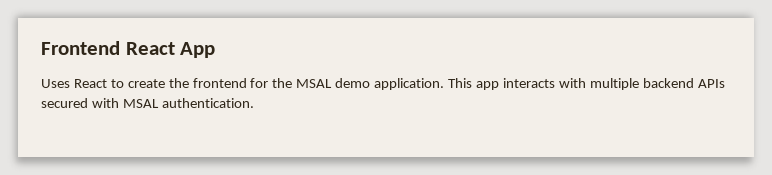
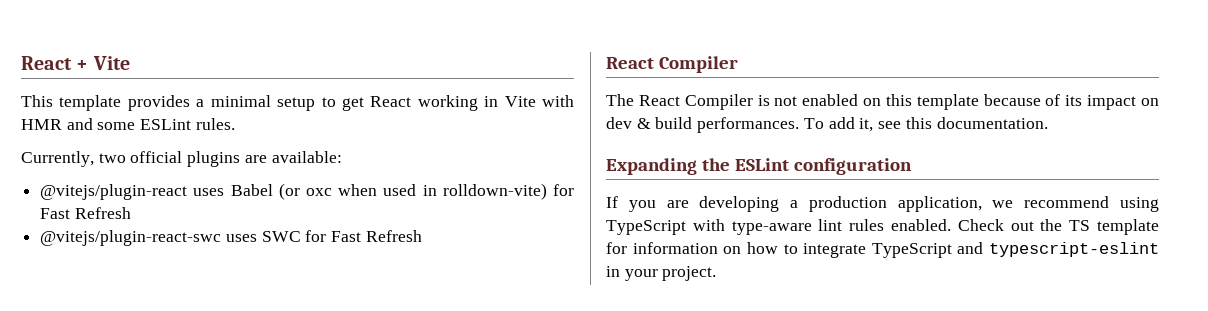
[41,41,216,58] [41,78,725,90] [41,98,254,108] Frontend React App // Uses React to create the frontend for the MSAL demo application. This app interacts with multiple backend APIs secured with MSAL authentication. -> [21,56,130,70] [21,95,575,111] [21,118,235,130] [21,151,342,167] [40,183,575,200] [40,207,131,219] [40,230,422,246] [606,56,738,73] [606,94,1159,110] [606,117,1048,133] [606,158,912,175] [606,196,1159,212] [606,219,1159,235] [606,242,1159,258] [606,266,717,281] React + Vite // This template provides a minimal setup to get React working in Vite with HMR and some ESLint rules. // Currently, two official plugins are available: // @vitejs/plugin-react uses Babel (or oxc when used in rolldown-vite) for Fast Refresh // @vitejs/plugin-react-swc uses SWC for Fast Refresh // React Compiler // The React Compiler is not enabled on this template because of its impact on dev & build performances. To add it, see this documentation. // Expanding the ESLint configuration // If you are developing a production application, we recommend using TypeScript with type-aware lint rules enabled. Check out the TS template for information on how to integrate TypeScript and typescript-eslint in your project.

